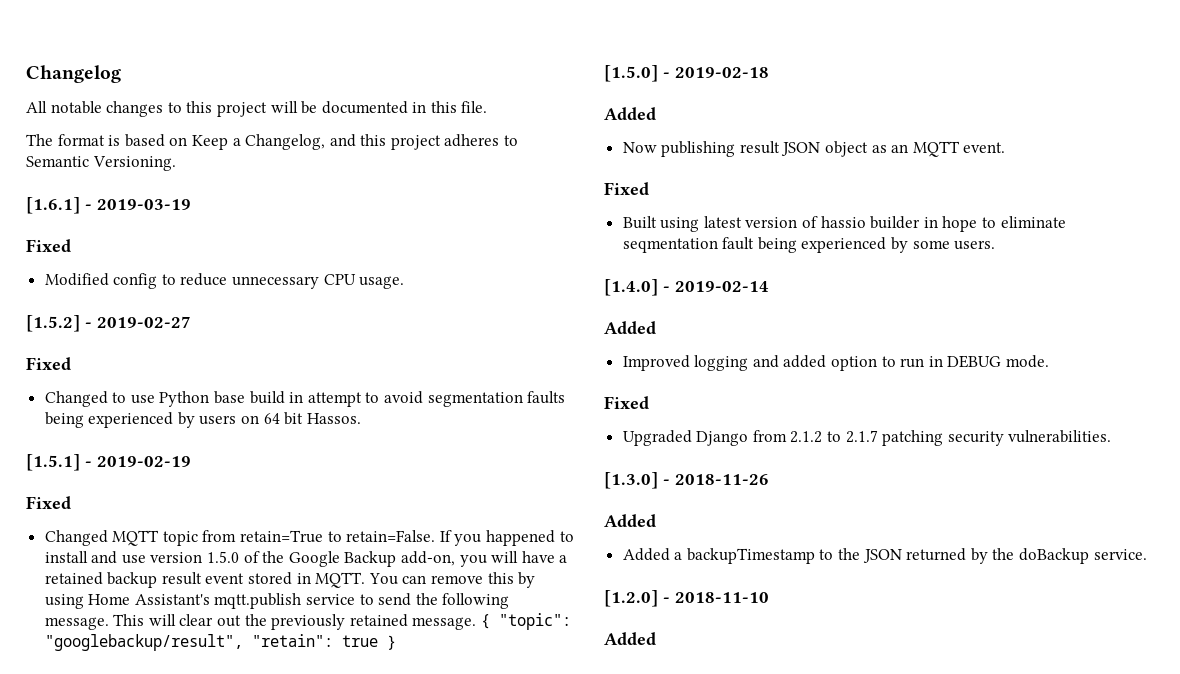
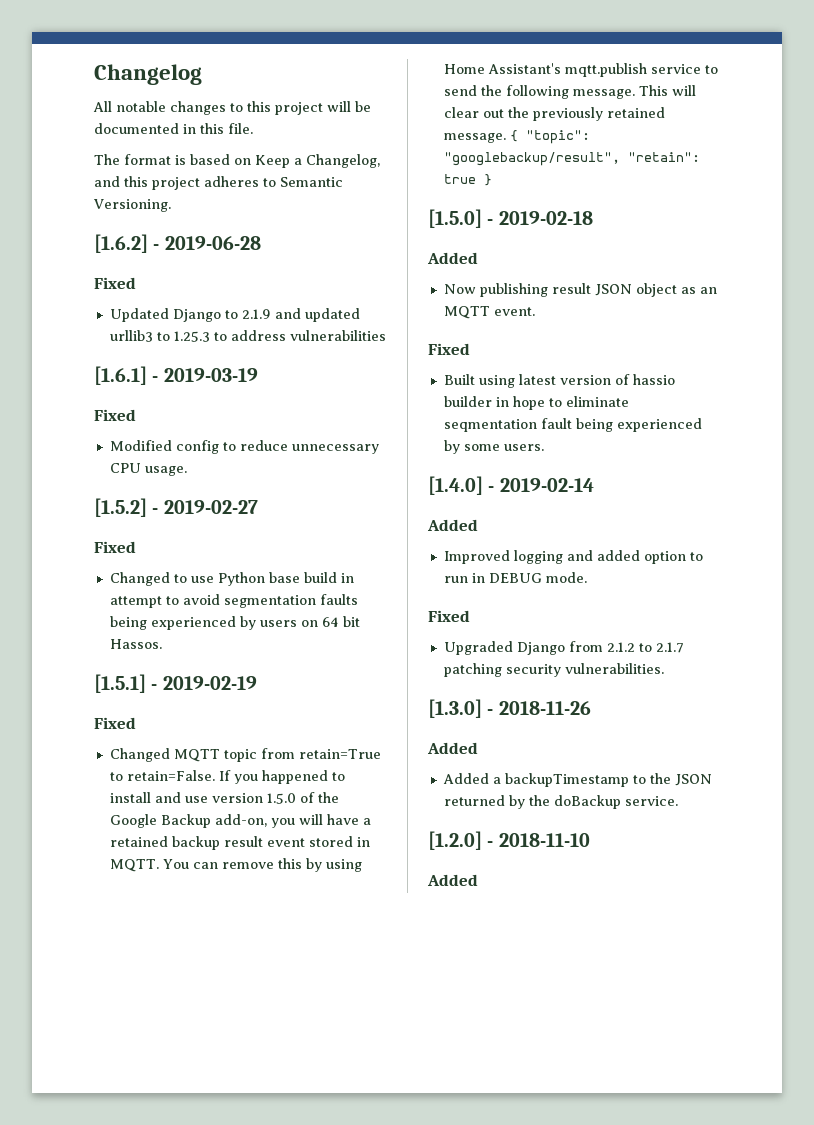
(176, 163) none -> [94,234,261,253] [94,277,136,289] [109,308,360,322] [109,330,386,342] // [1.6.2] - 2019-06-28 // Fixed // Updated Django to 2.1.9 and updated urllib3 to 1.25.3 to address vulnerabilities

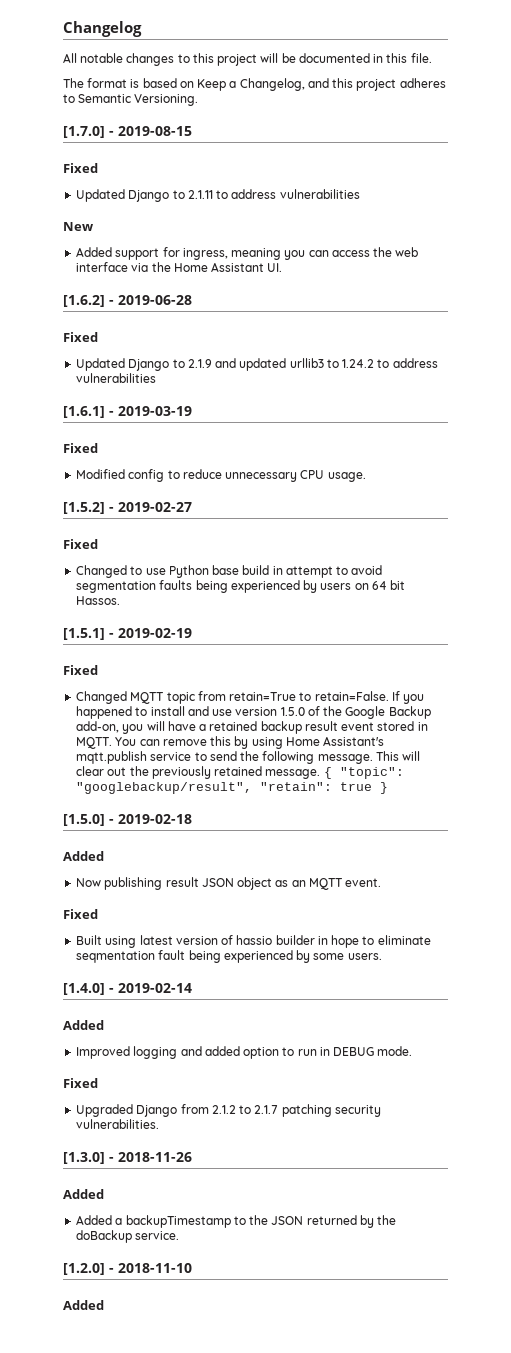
(171, 205) none -> [63,126,192,138] [63,163,98,173] [76,189,360,202] [63,222,93,231] [76,247,419,260] [76,262,283,272] // [1.7.0] - 2019-08-15 // Fixed // Updated Django to 2.1.11 to address vulnerabilities // New // Added support for ingress, meaning you can access the web interface via the Home Assistant UI.
[173,331,210,342] 1.25.3 -> [342,359,375,368] 1.24.2

